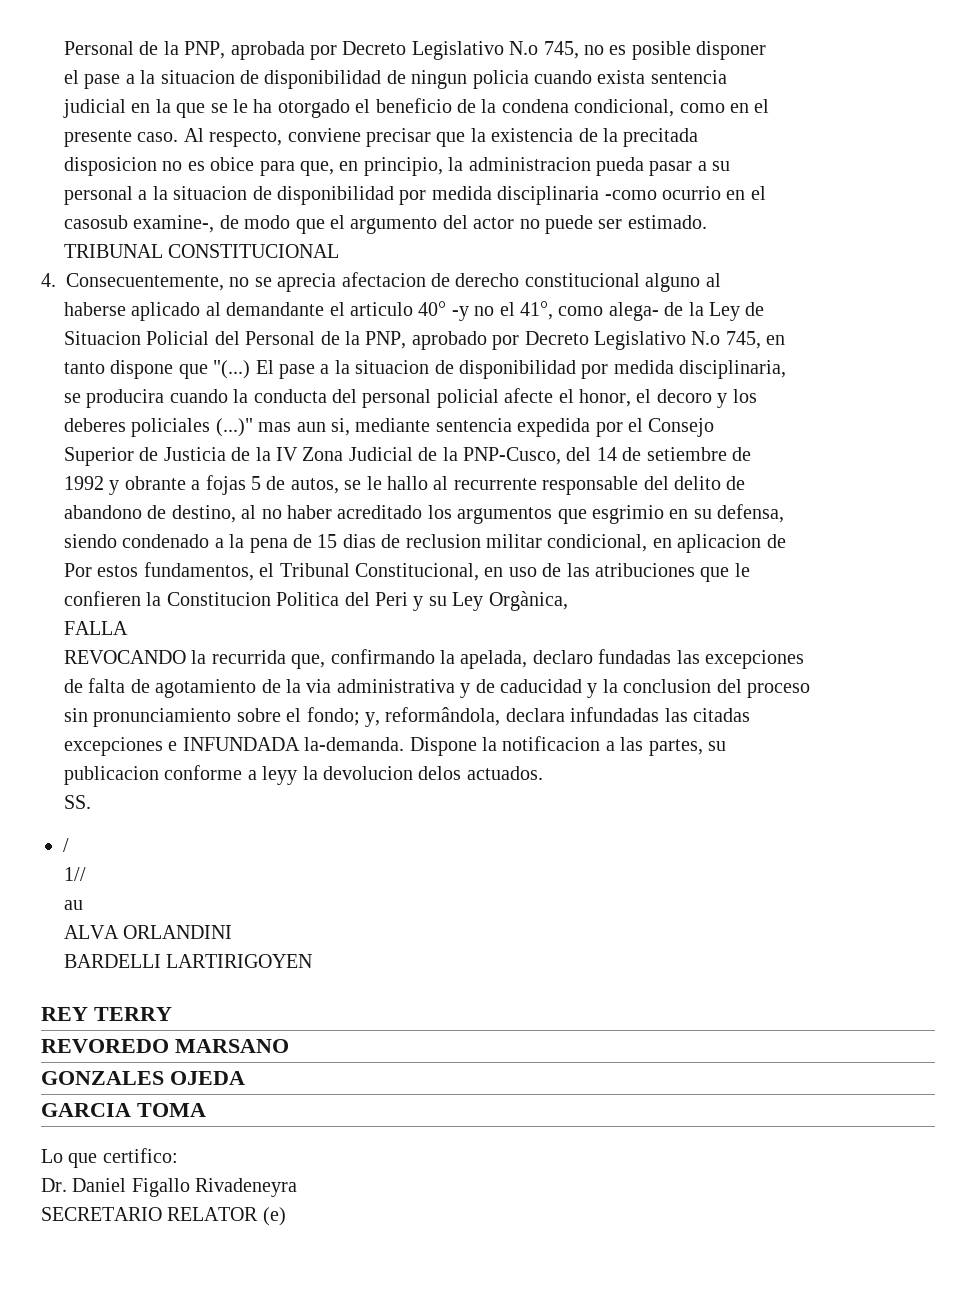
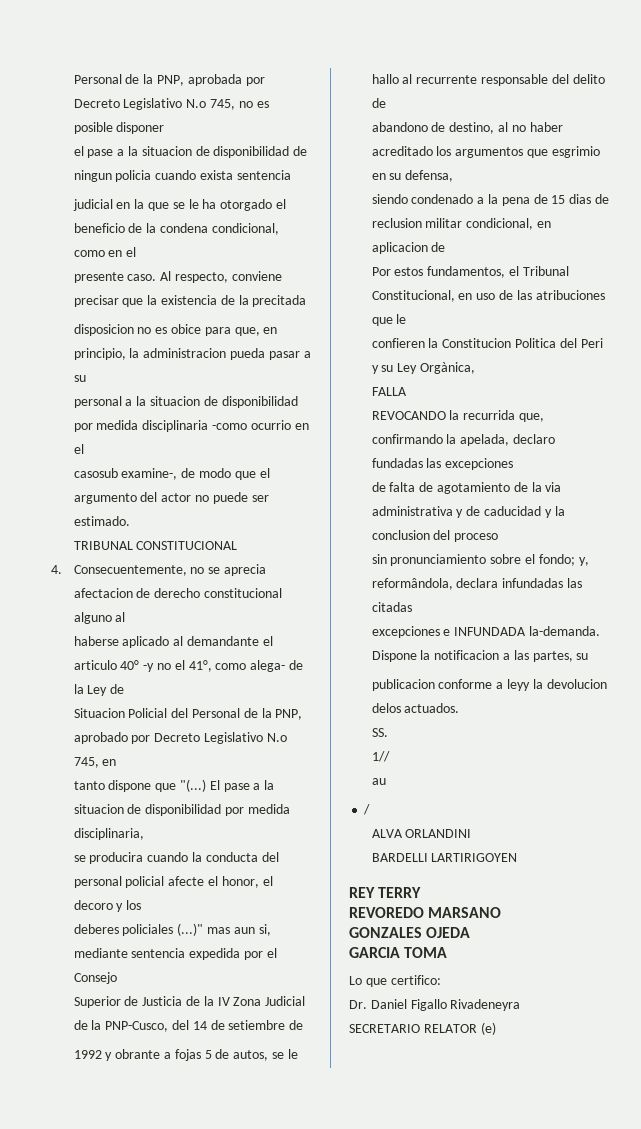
[63,838,69,852] // / -> (388, 732) none
(84, 905) none -> [363,804,371,815] // /

